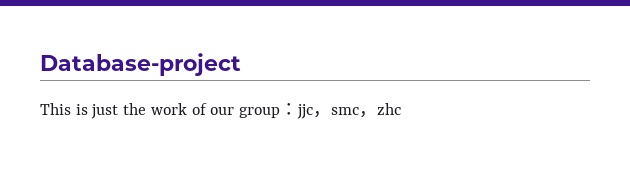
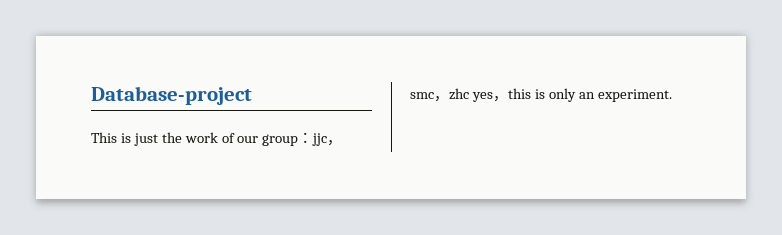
(402, 109) none -> [471,88,672,102] yes，this is only an experiment.

